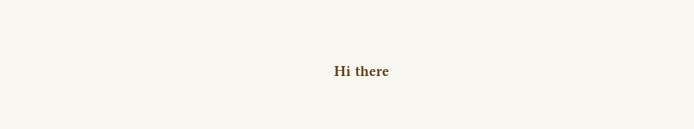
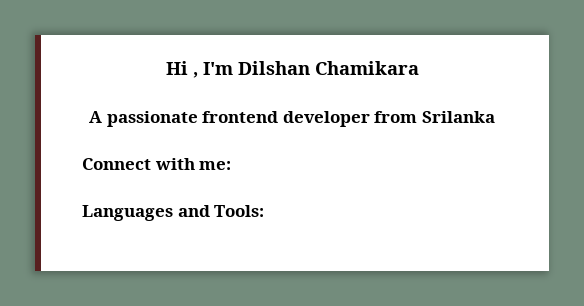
[354,66,389,76] there -> [192,61,419,78] [89,111,495,127] [82,158,232,170] [82,205,265,221] , I'm Dilshan Chamikara // A passionate frontend developer from Srilanka // Connect with me: // Languages and Tools:

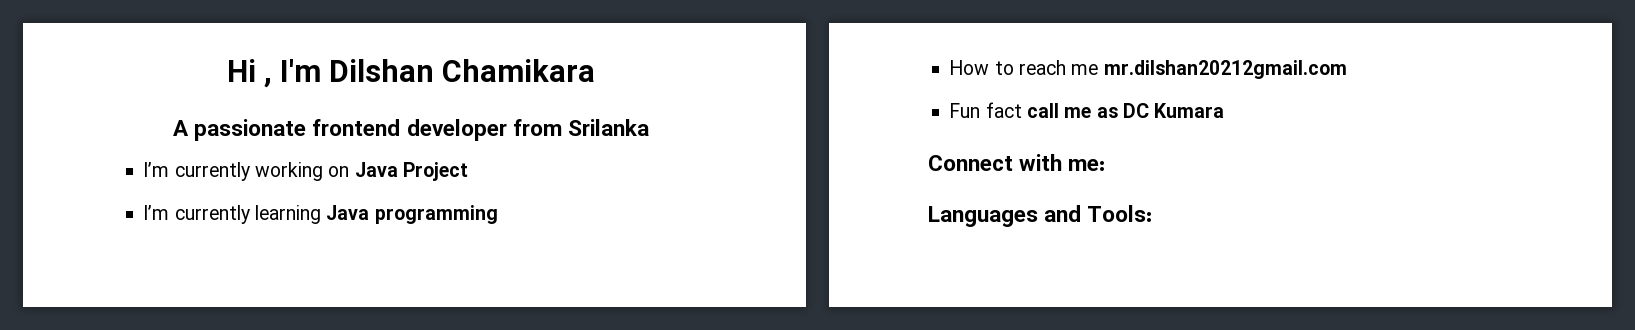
(495, 117) none -> [143,162,468,181] [143,205,498,224] [949,60,1347,79] [949,102,1225,118] // I’m currently working on Java Project // I’m currently learning Java programming // How to reach me mr.dilshan20212gmail.com // Fun fact call me as DC Kumara

